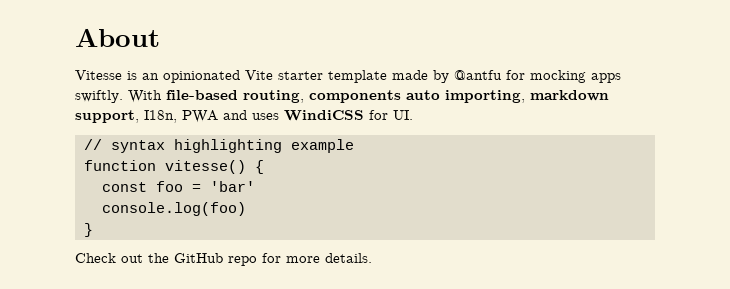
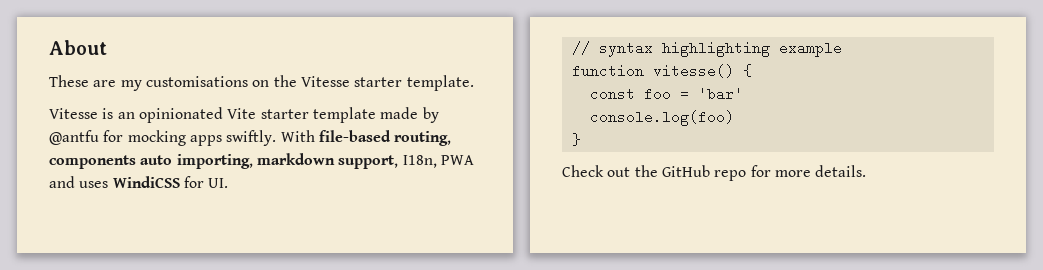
(160, 37) none -> [49,75,474,91] // These are my customisations on the Vitesse starter template.

